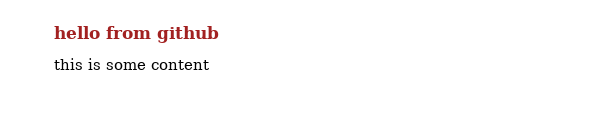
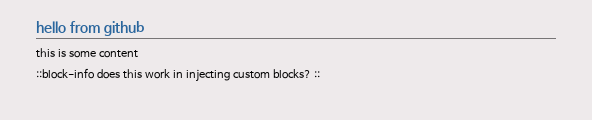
(209, 65) none -> [36,68,320,82] // ::block-info does this work in injecting custom blocks? ::

